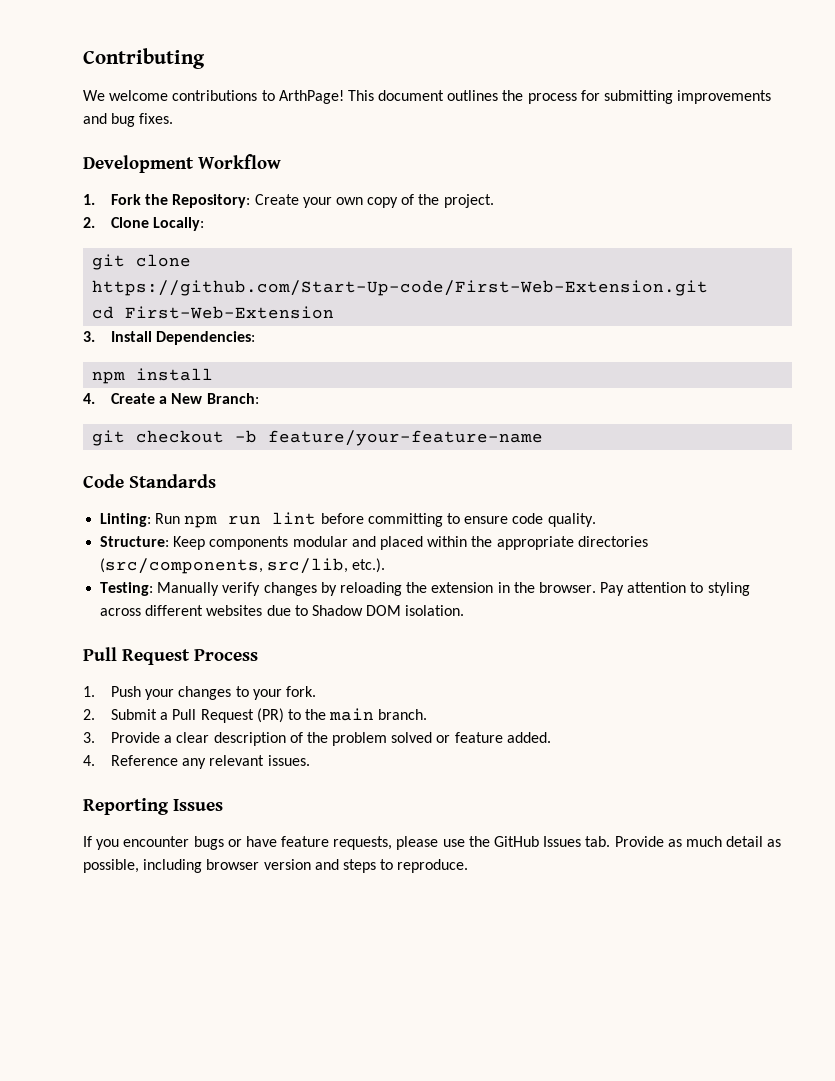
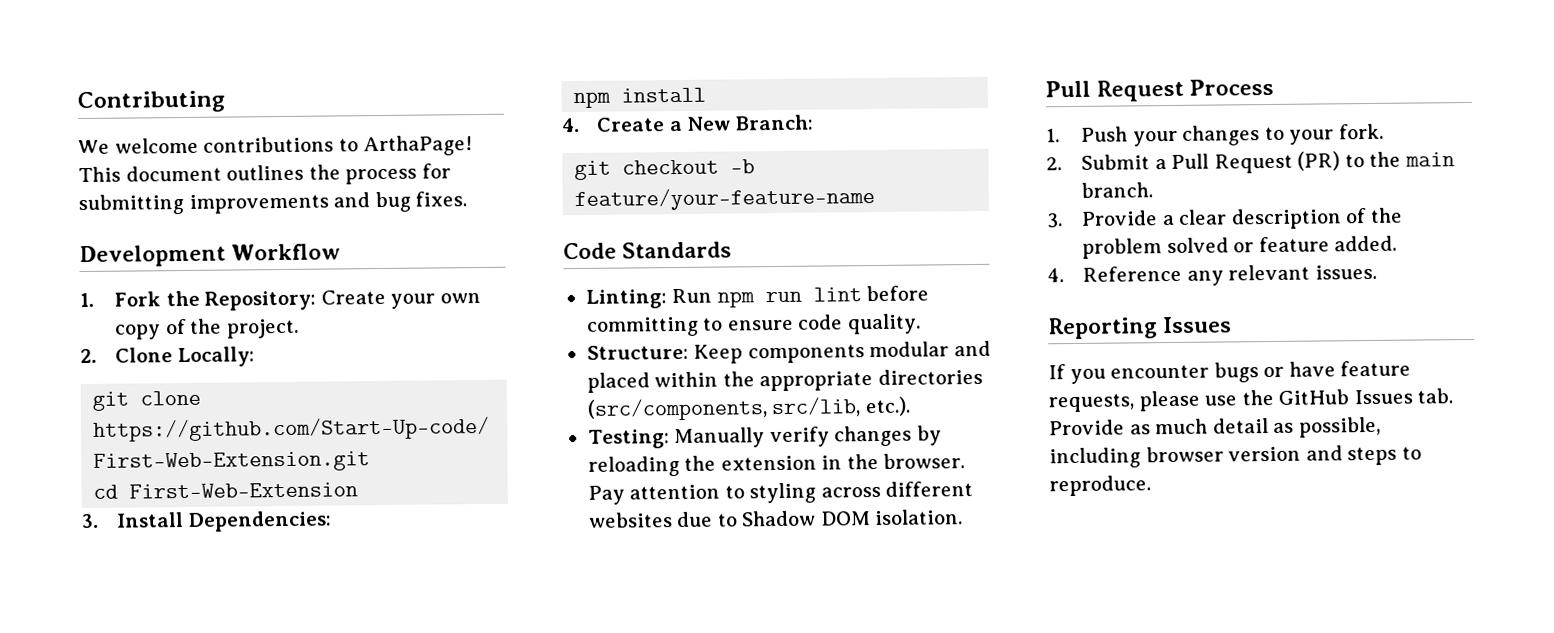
[278,90,344,104] ArthPage! -> [363,135,474,157] ArthaPage!

